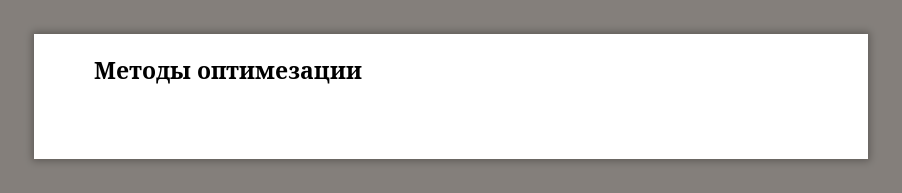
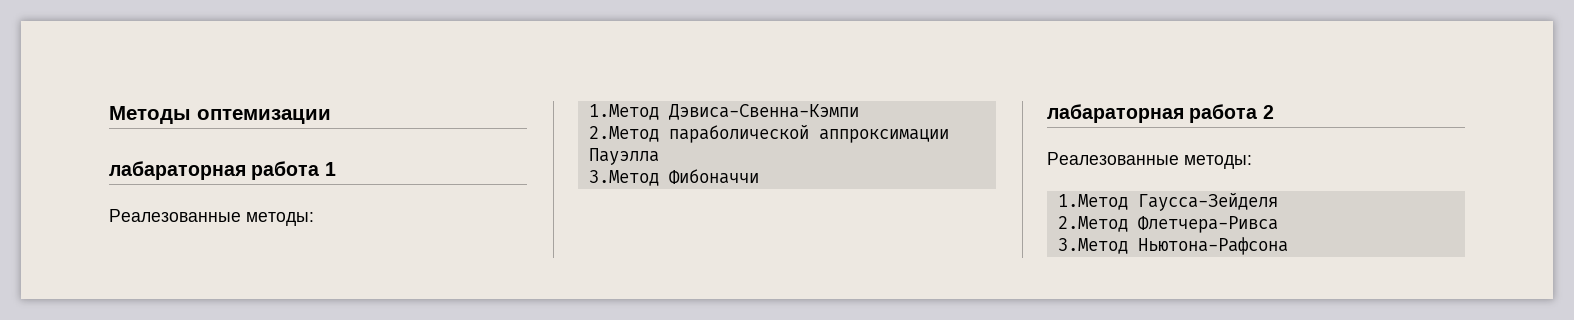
[197,66,363,84] оптимезации -> [197,109,331,124] [109,161,336,180] [109,209,314,226] [588,104,859,120] [588,124,949,143] [588,148,659,165] [588,169,759,186] [1047,104,1274,123] [1047,152,1252,169] [1057,192,1278,211] [1057,216,1278,233] [1057,237,1288,255] оптемизации // лабараторная работа 1 // Реалезованные методы: // 1.Метод Дэвиса-Свенна-Кэмпи // 2.Метод параболической аппроксимации Пауэлла // 3.Метод Фибоначчи // лабараторная работа 2 // Реалезованные методы: // 1.Метод Гаусса-Зейделя // 2.Метод Флетчера-Ривса // 3.Метод Ньютона-Рафсона

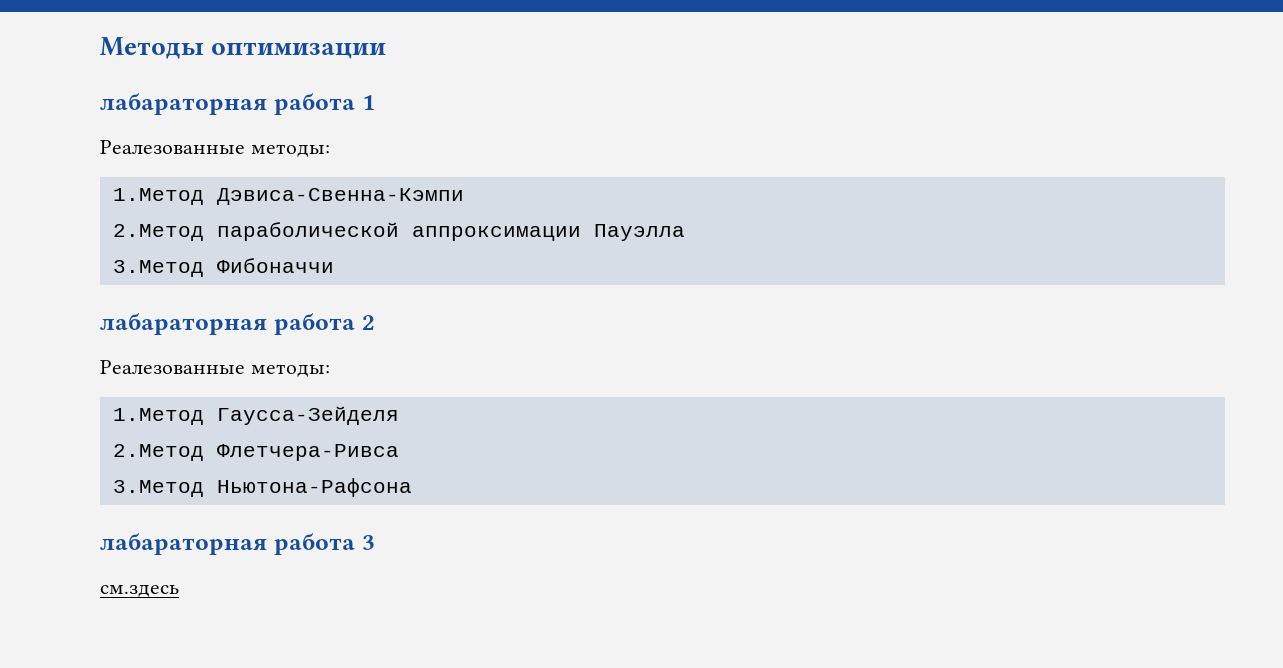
[197,109,331,124] оптемизации -> [211,42,387,59] оптимизации
(1288, 246) none -> [100,533,375,555] [100,584,179,597] // лабараторная работа 3 // см.здесь

